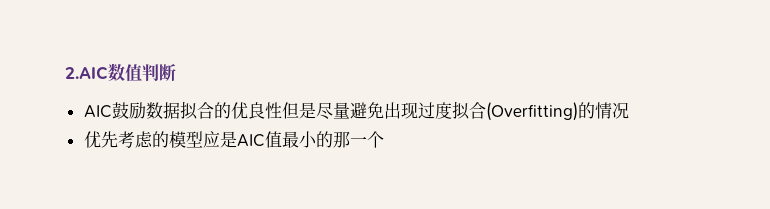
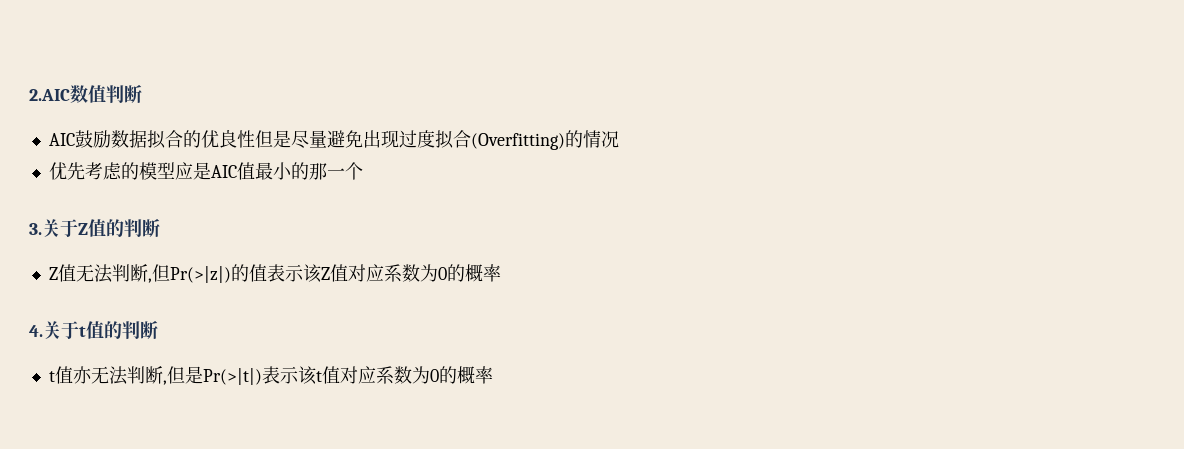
(384, 139) none -> [29,218,160,238] [48,264,501,283] [29,320,158,340] [48,366,493,385] // 3.关于Z值的判断 // Z值无法判断,但Pr(>|z|)的值表示该Z值对应系数为0的概率 // 4.关于t值的判断 // t值亦无法判断,但是Pr(>|t|)表示该t值对应系数为0的概率

